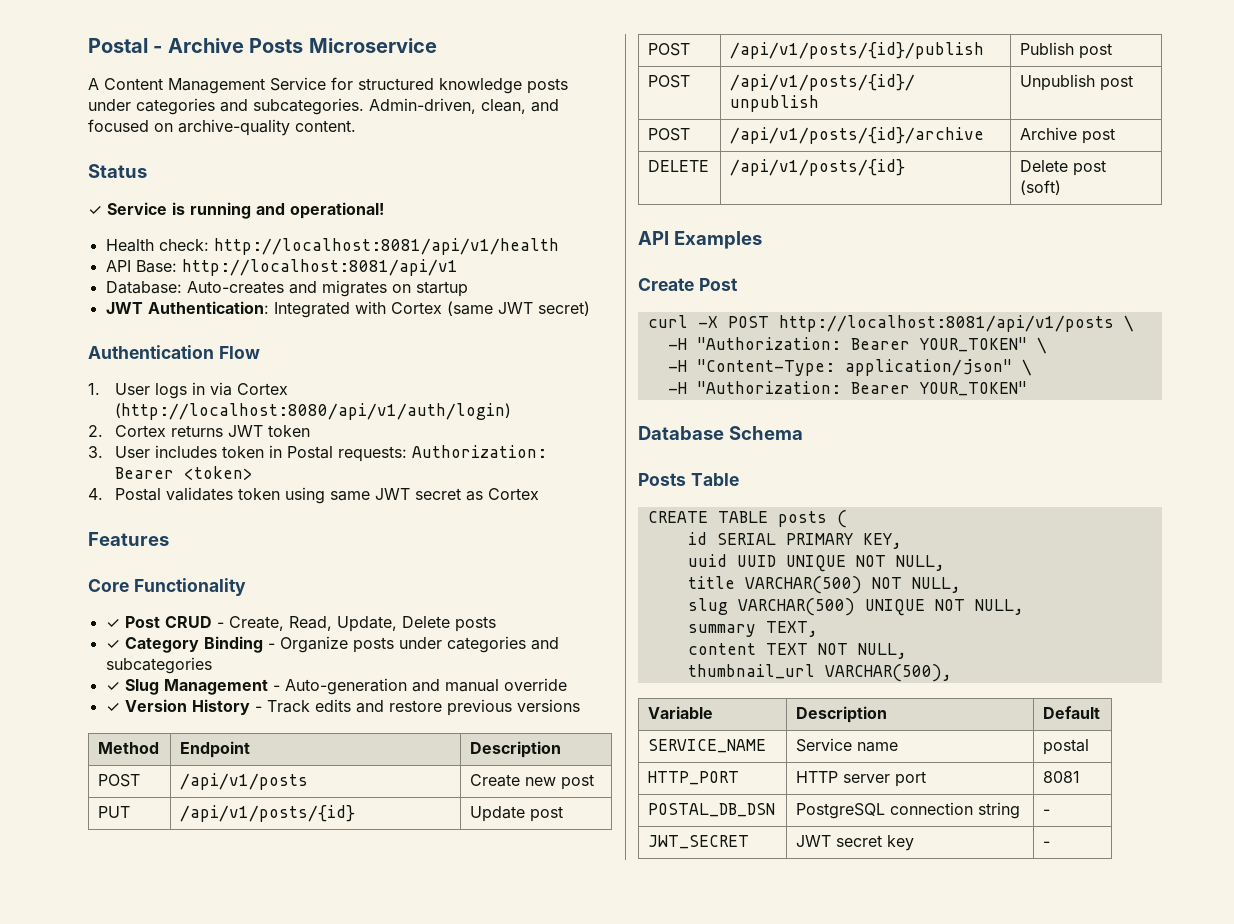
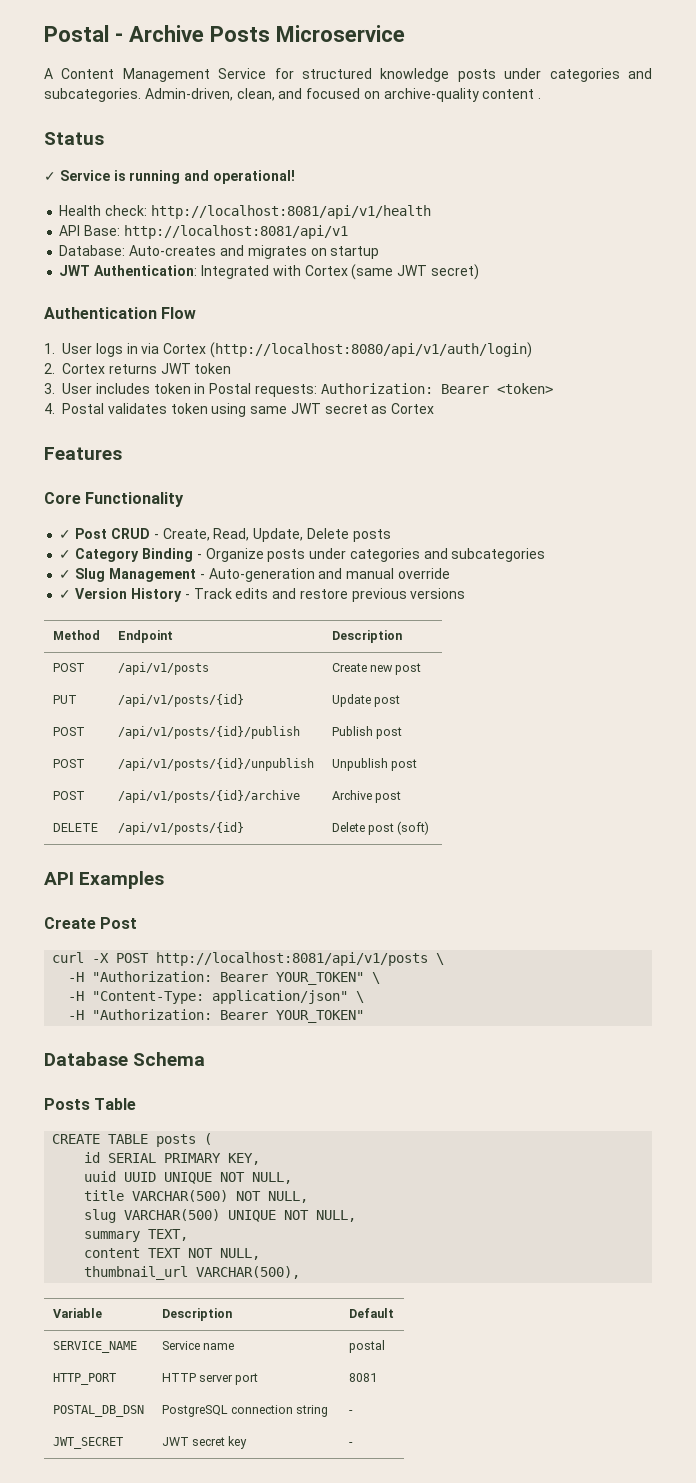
[295,120,356,132] content. -> [482,89,542,99] content .

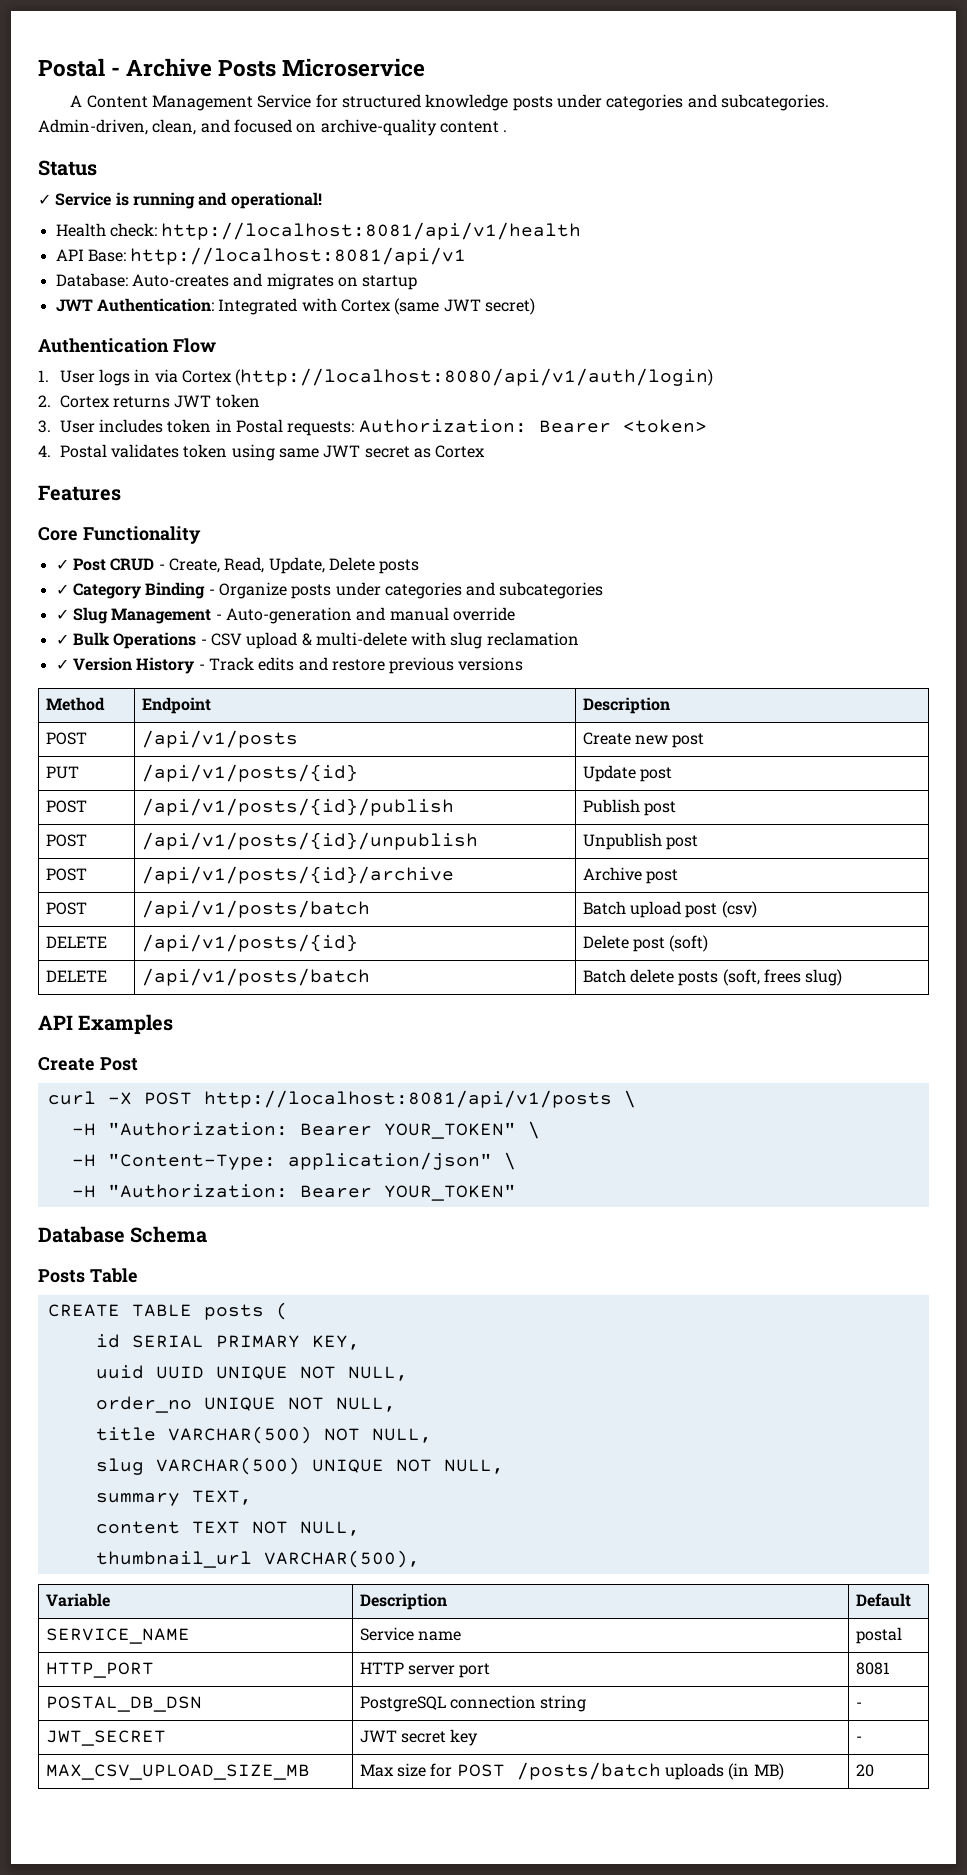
(450, 573) none -> [55,632,579,649] // ✓ Bulk Operations - CSV upload & multi-delete with slug reclamation
(402, 797) none -> [45,902,87,915] [141,900,370,918] [582,901,757,918] // POST | /api/v1/posts/batch | Batch upload post (csv)
(430, 828) none -> [45,970,107,982] [141,968,370,986] [582,969,843,986] // DELETE | /api/v1/posts/batch | Batch delete posts (soft, frees slug)
(293, 1178) none -> [95,1396,396,1413] // order_no UNIQUE NOT NULL,
(353, 1444) none -> [45,1764,310,1780] [359,1762,784,1780] [855,1764,874,1777] // MAX_CSV_UPLOAD_SIZE_MB | Max size for POST /posts/batch uploads (in MB) | 20

